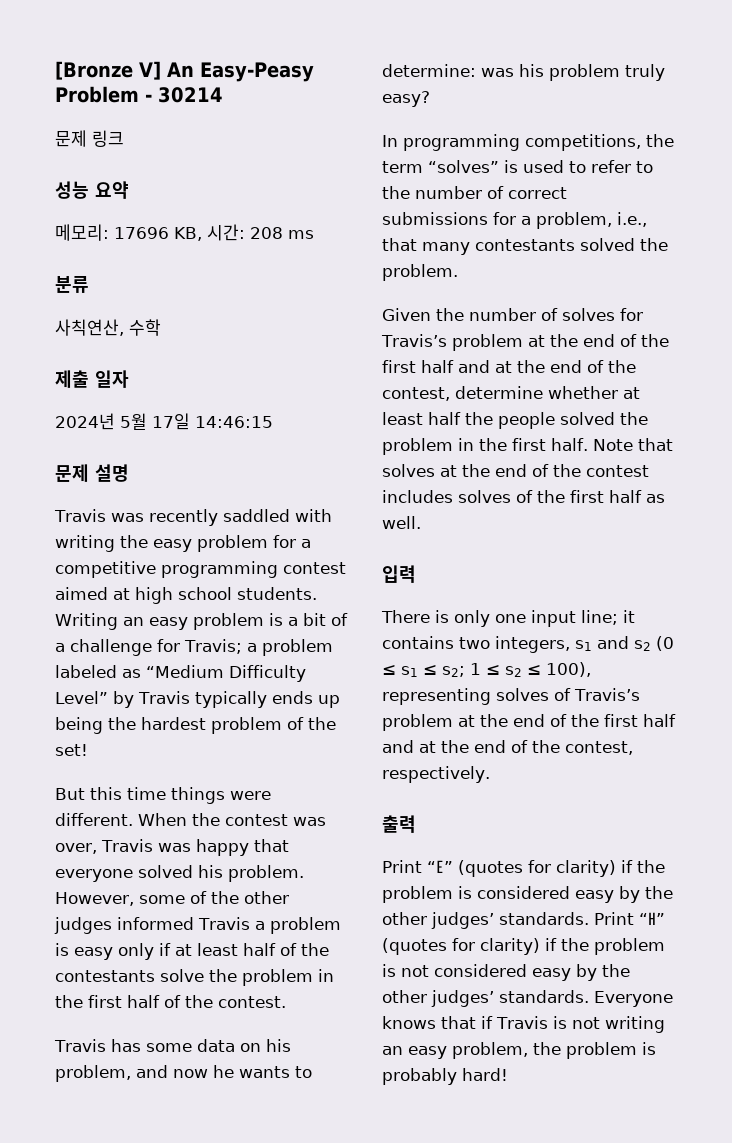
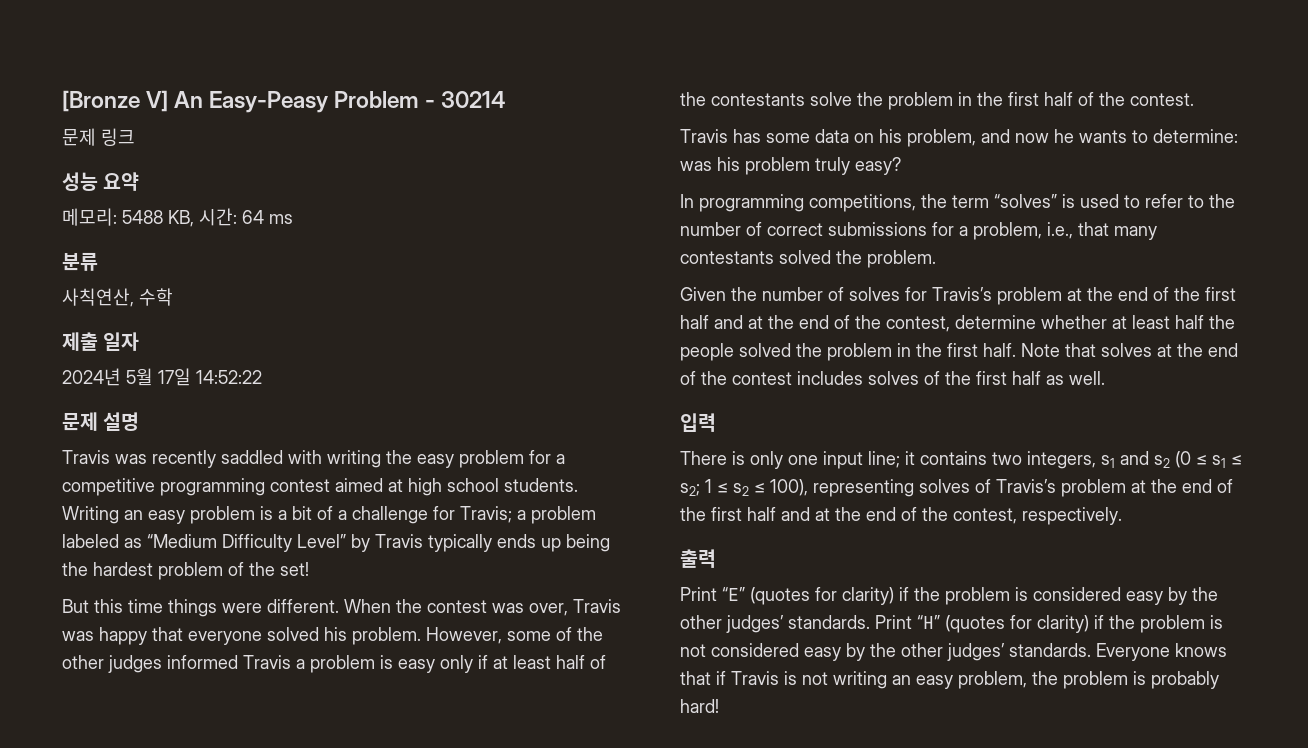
[114,227,169,239] 17696 -> [122,210,163,224] 5488
[250,227,283,239] 208 -> [242,210,264,224] 64
[195,416,273,428] 14:46:15 -> [196,370,262,384] 14:52:22

